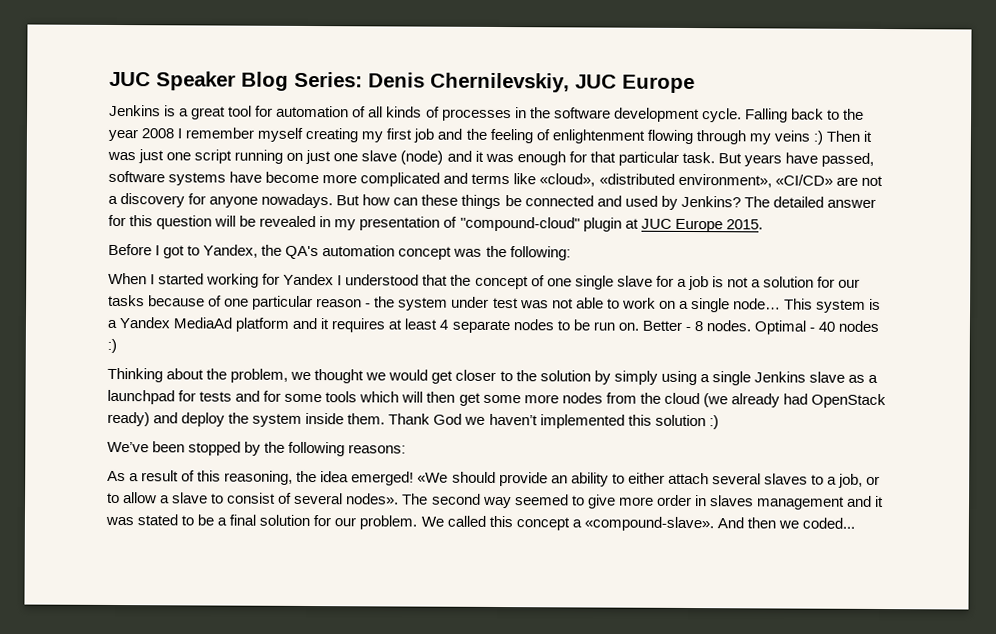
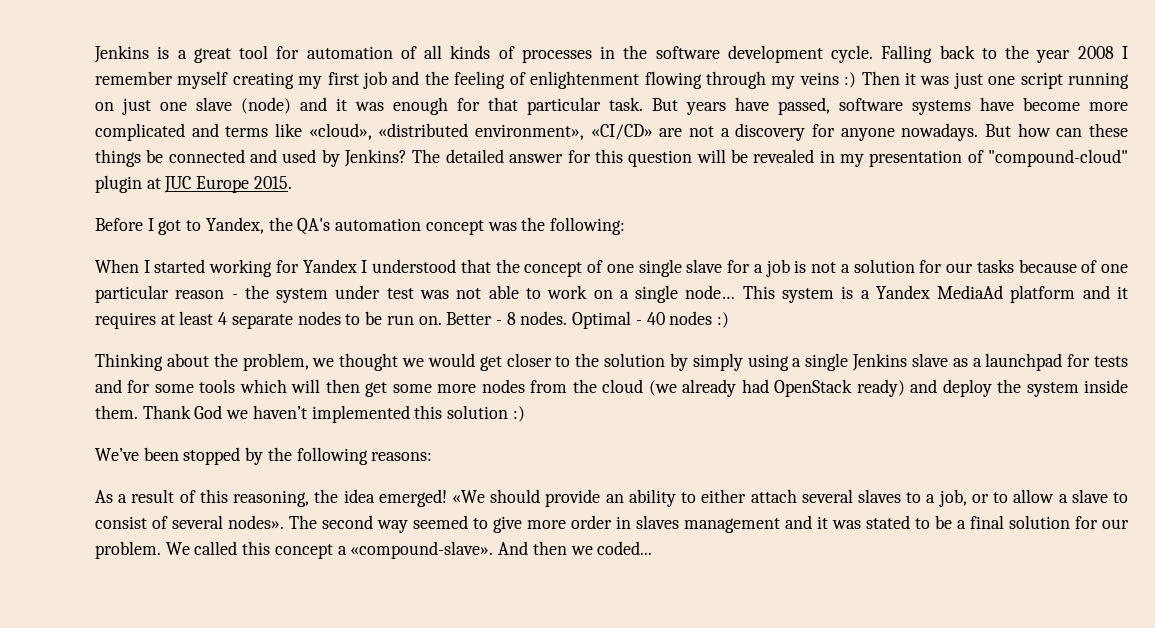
[109,71,695,94] JUC Speaker Blog Series: Denis Chernilevskiy, JUC Europe // -> (94, 54) none

